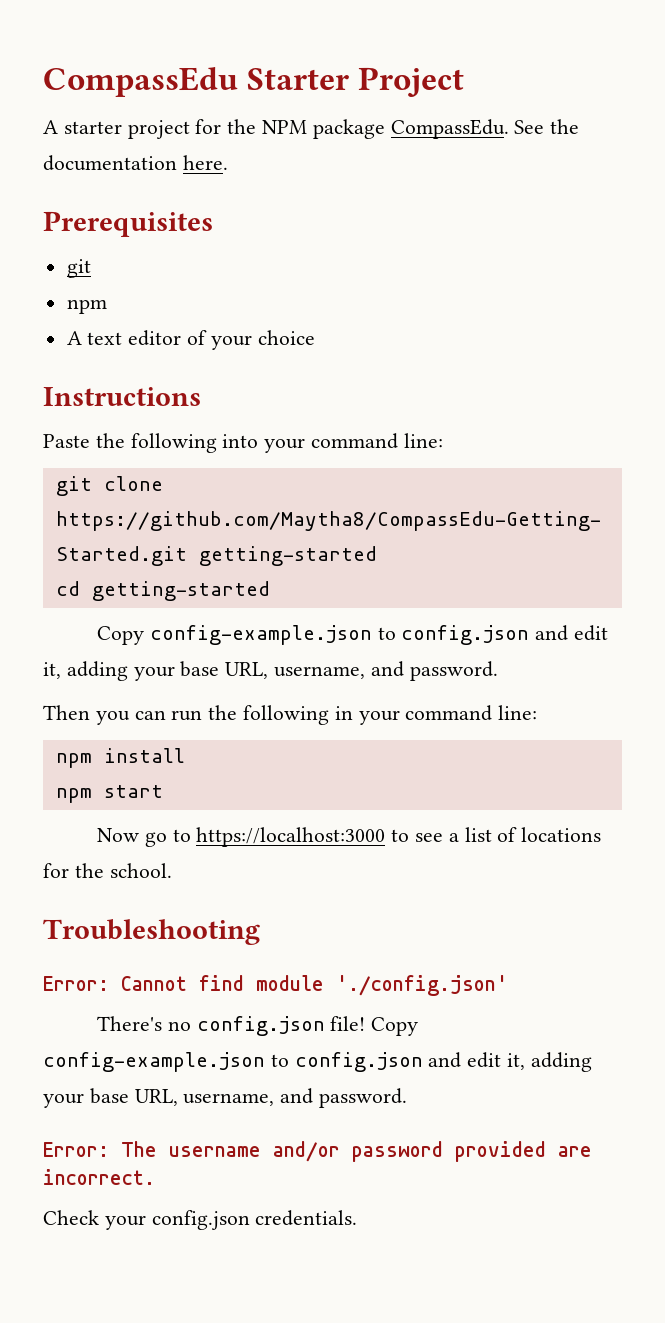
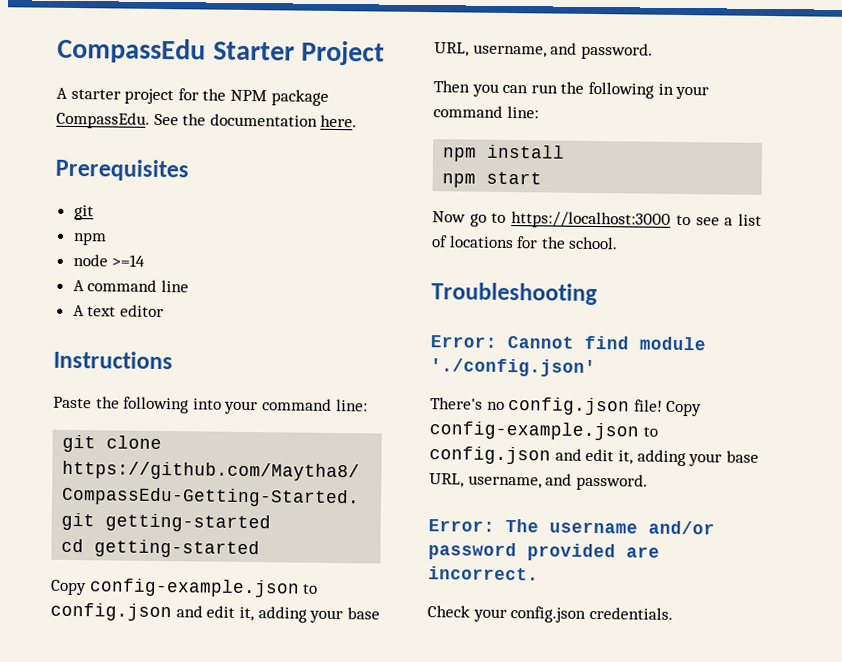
(107, 306) none -> [72,253,146,267] [72,279,189,293] // node >=14 // A command line
[187,330,315,350] of your choice -> (164, 311) none

